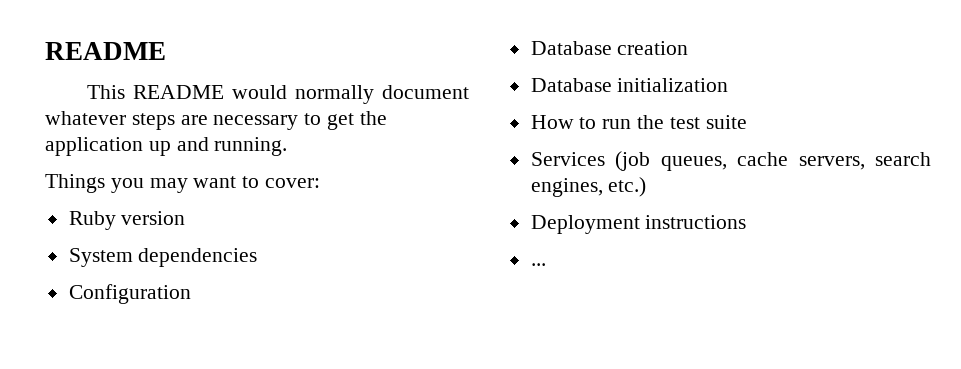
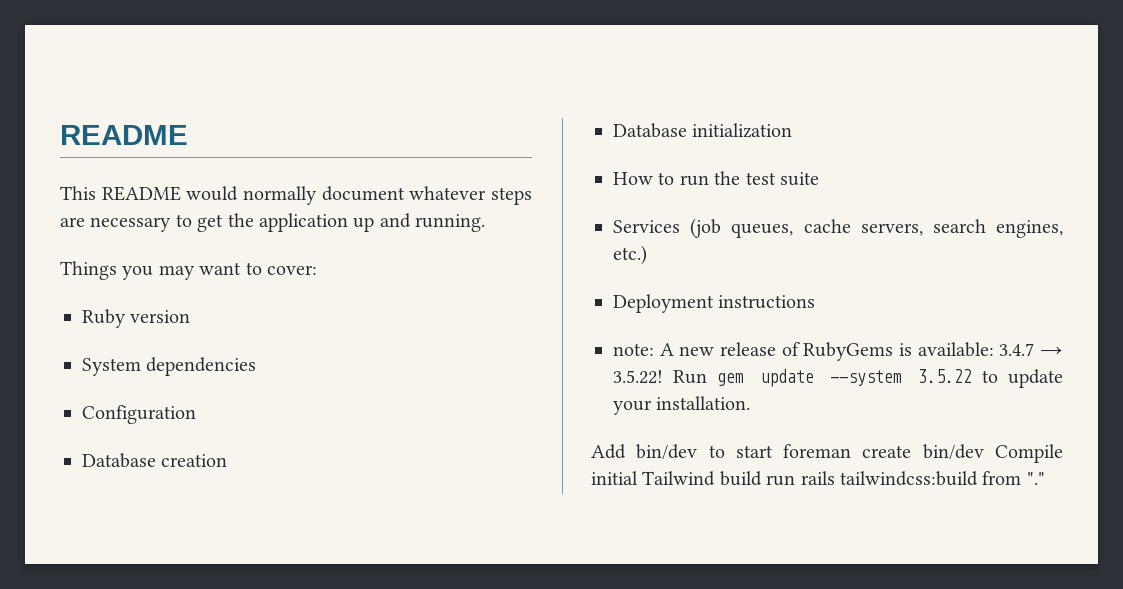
[530,263,546,266] ... -> [613,342,1063,361] [613,369,1063,388] [613,396,751,415] [591,444,1063,463] [591,471,1045,486] note: A new release of RubyGems is available: 3.4.7 → 3.5.22! Run gem update --system 3.5.22 to update your installation. // Add bin/dev to start foreman create bin/dev Compile initial Tailwind build run rails tailwindcss:build from "."

